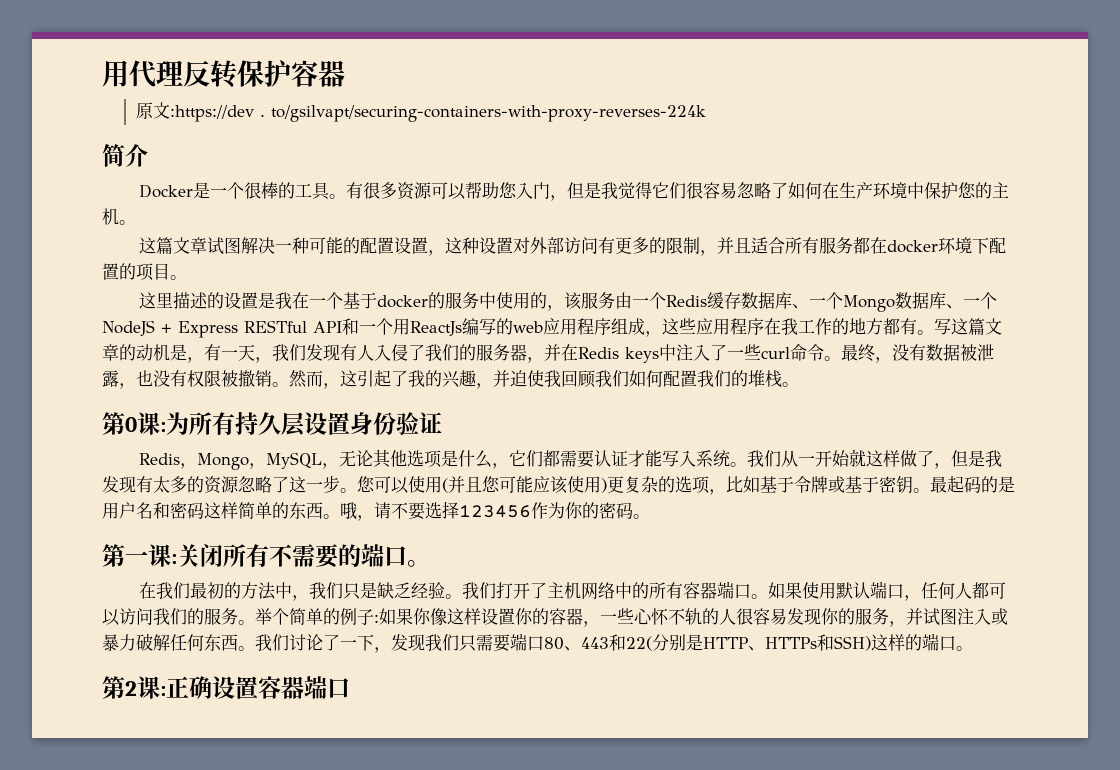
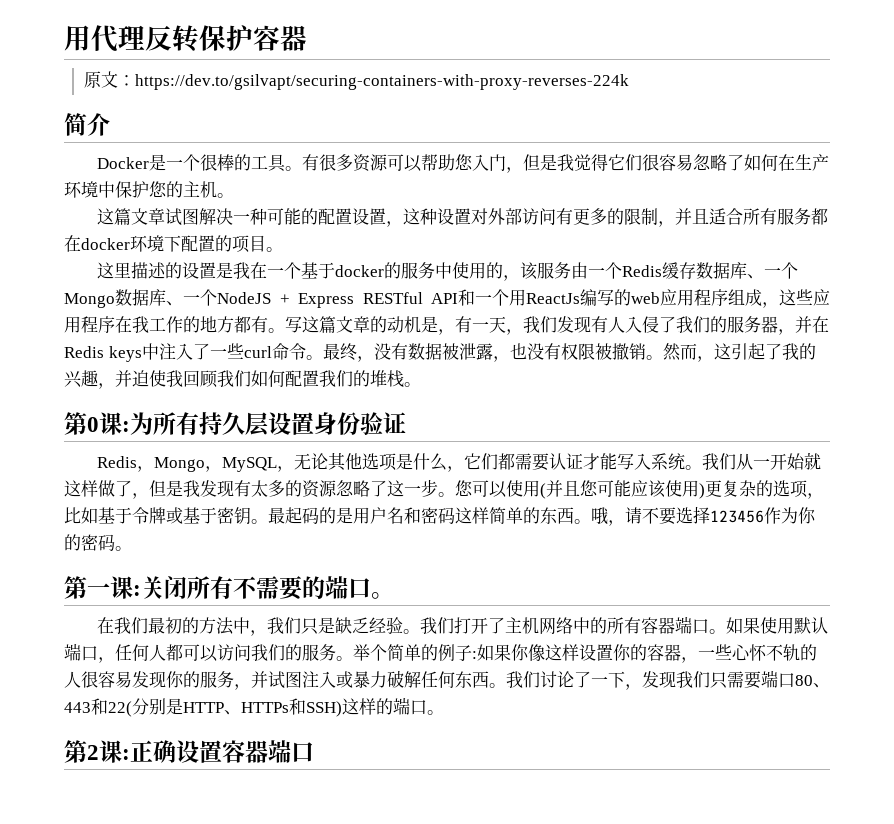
[169,105,706,122] :https://dev . to/gsilvapt/securing-containers-with-proxy-reverses-224k -> [117,74,629,90] ：https://dev.to/gsilvapt/securing-containers-with-proxy-reverses-224k

